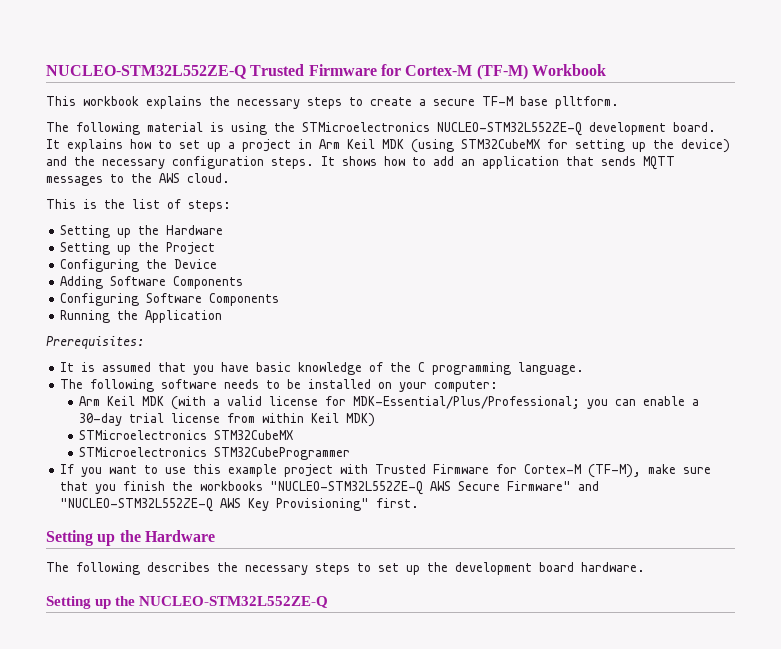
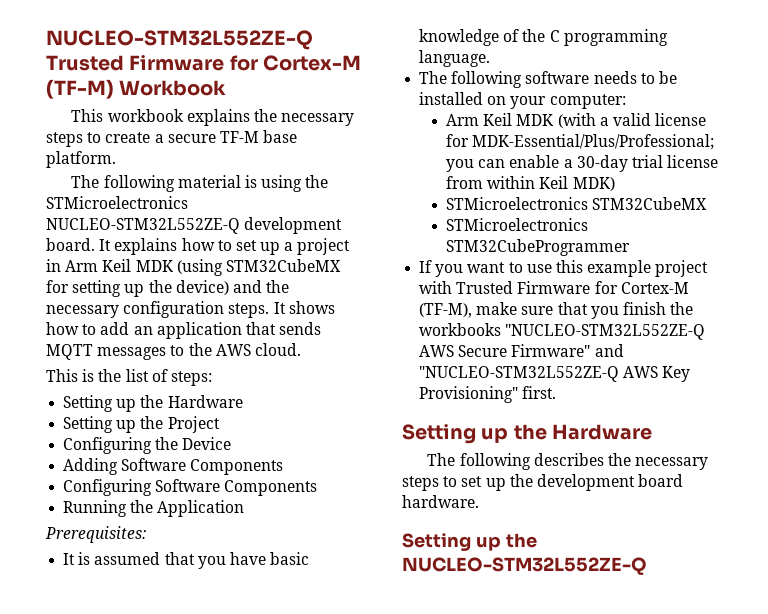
[555,96,619,109] plltform. -> [46,151,116,168] platform.

